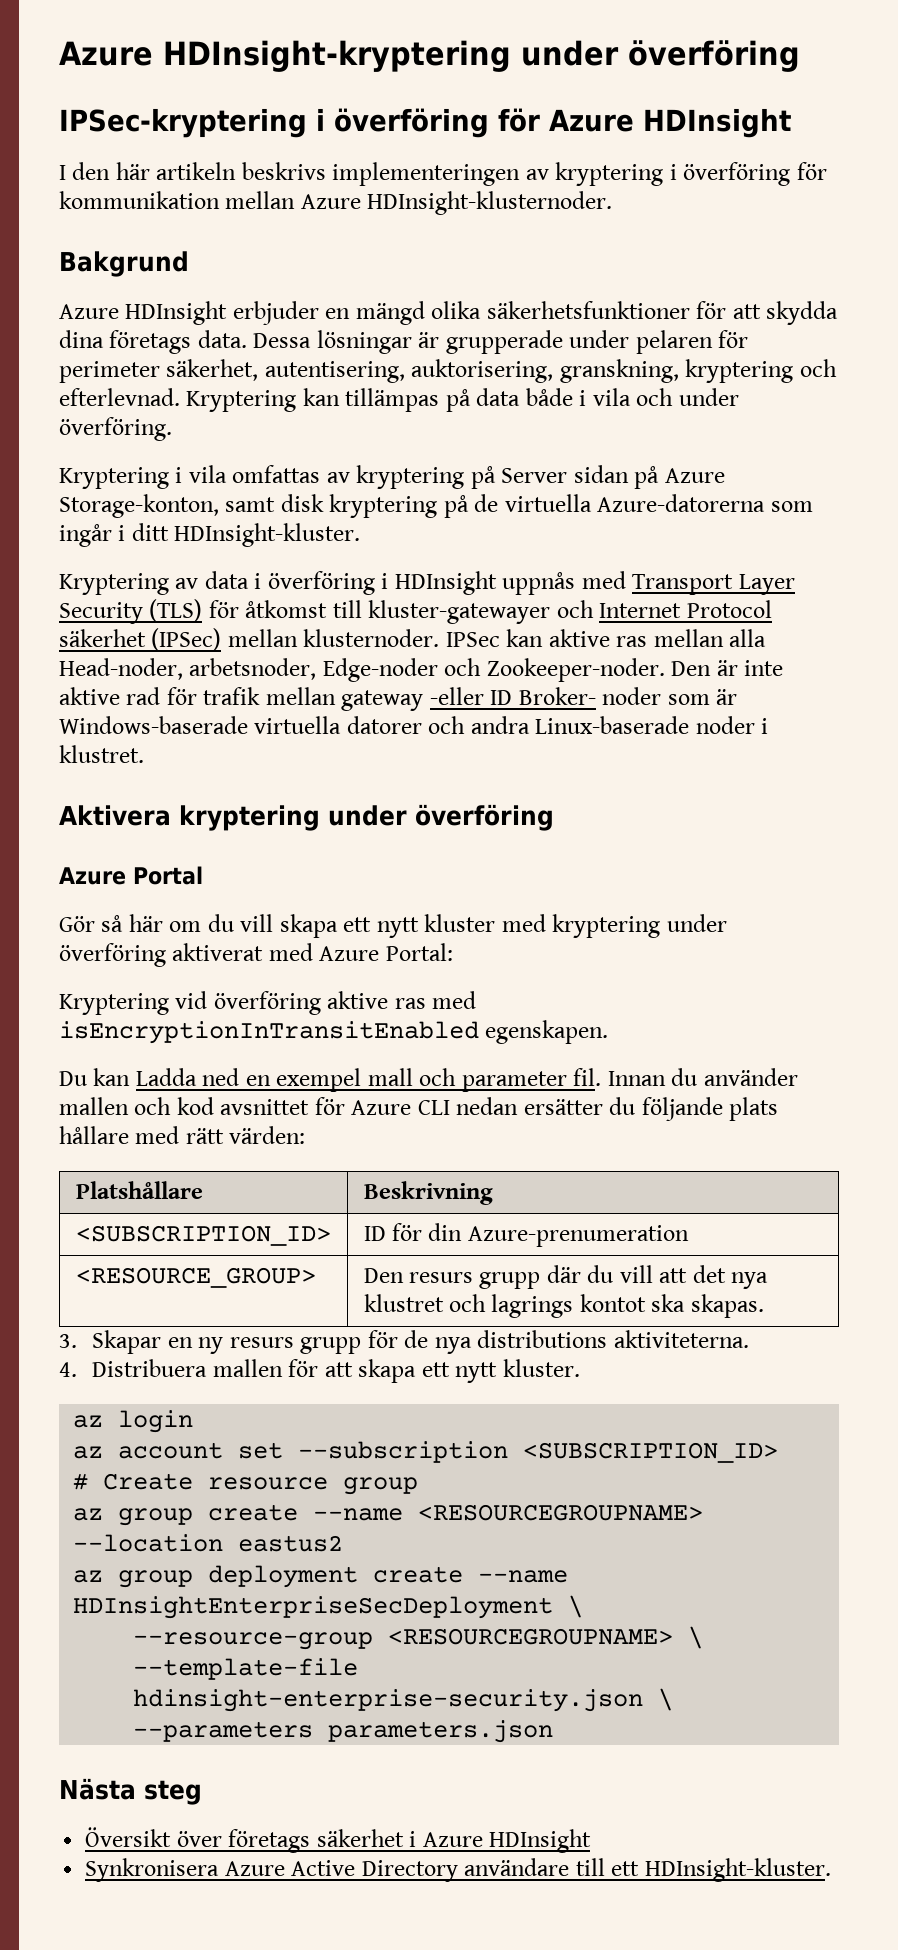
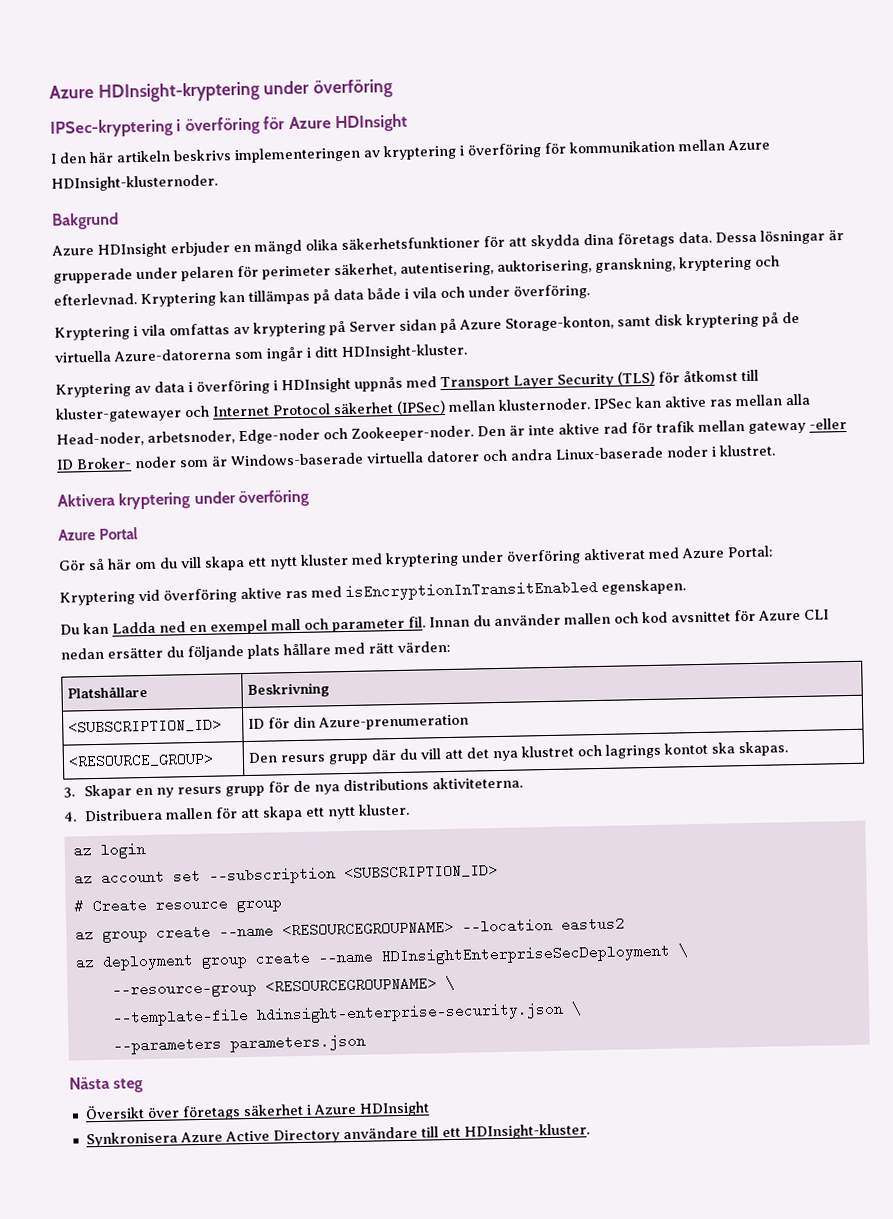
[118,1565,359,1588] group deployment -> [101,953,248,971] deployment group

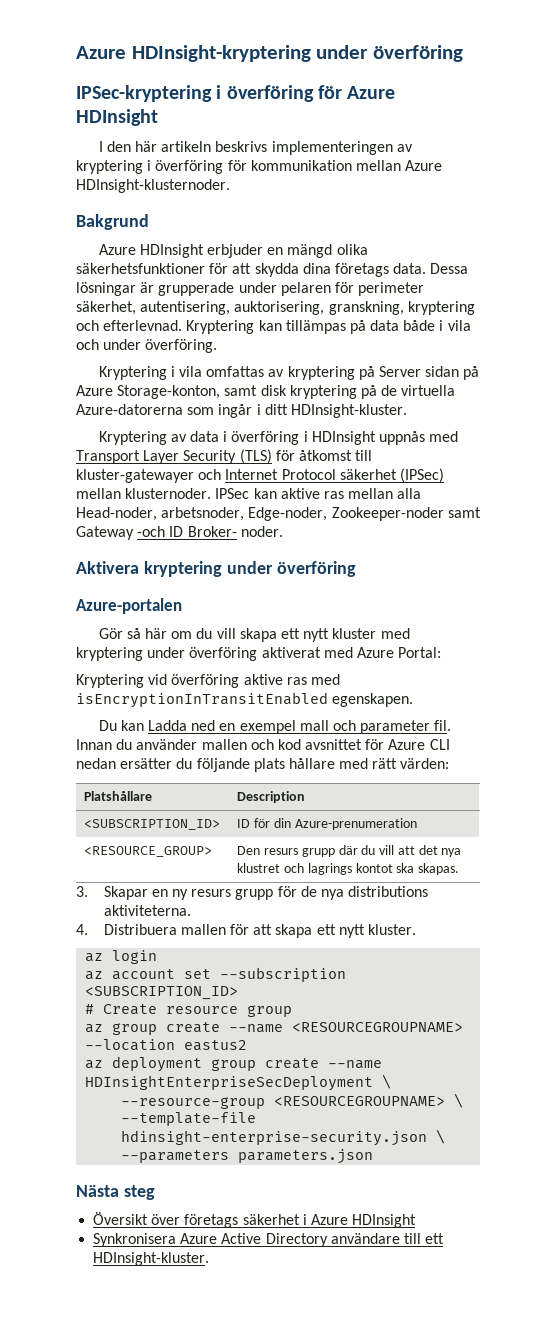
[238,418,847,445] [56,444,775,470] Edge-noder och Zookeeper-noder. Den är inte aktive rad för trafik mellan gateway -eller ID Broker- noder som är Windows-baserade virtuella datorer och andra Linux-baserade noder i klustret. -> [248,507,481,521] [76,526,283,540] Edge-noder, Zookeeper-noder samt Gateway -och ID Broker- noder.
[58,527,139,541] Azure Portal -> [76,598,182,614] Azure-portalen
[246,682,330,698] Beskrivning -> [237,791,306,803] Description

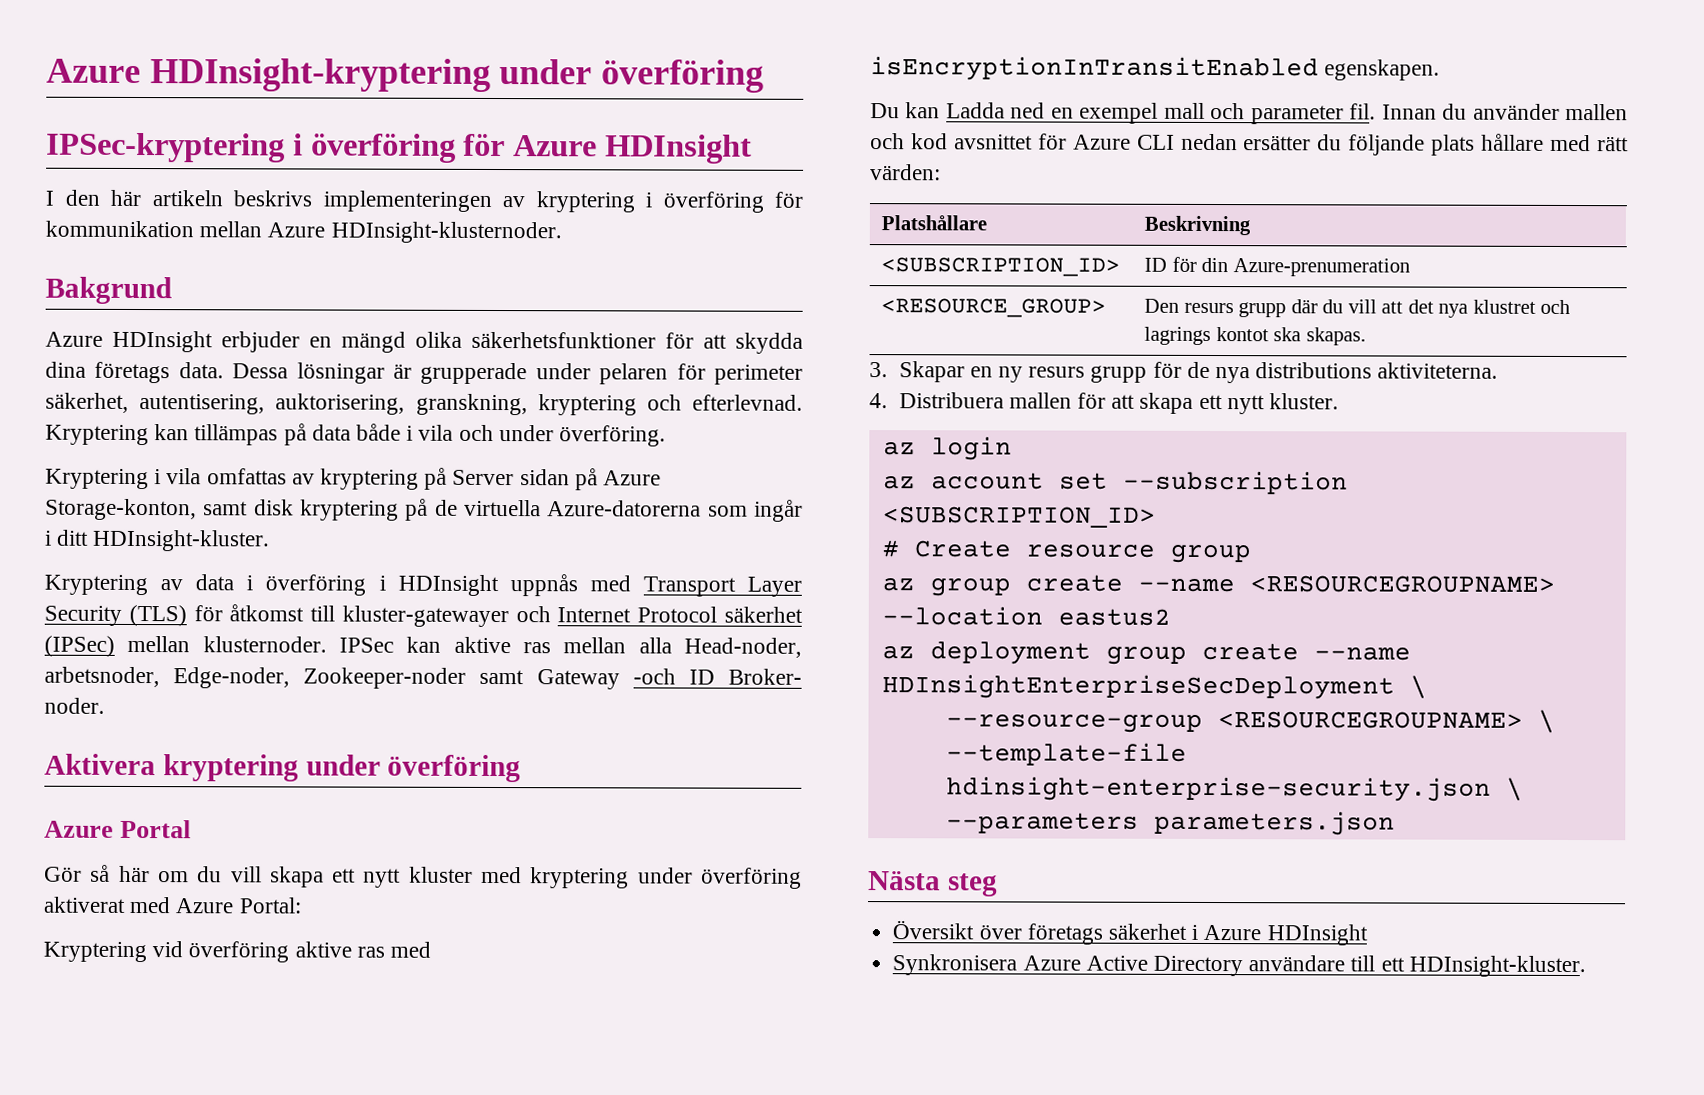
[76,598,182,614] Azure-portalen -> [44,819,192,839] Azure Portal
[237,791,306,803] Description -> [1144,215,1252,236] Beskrivning

